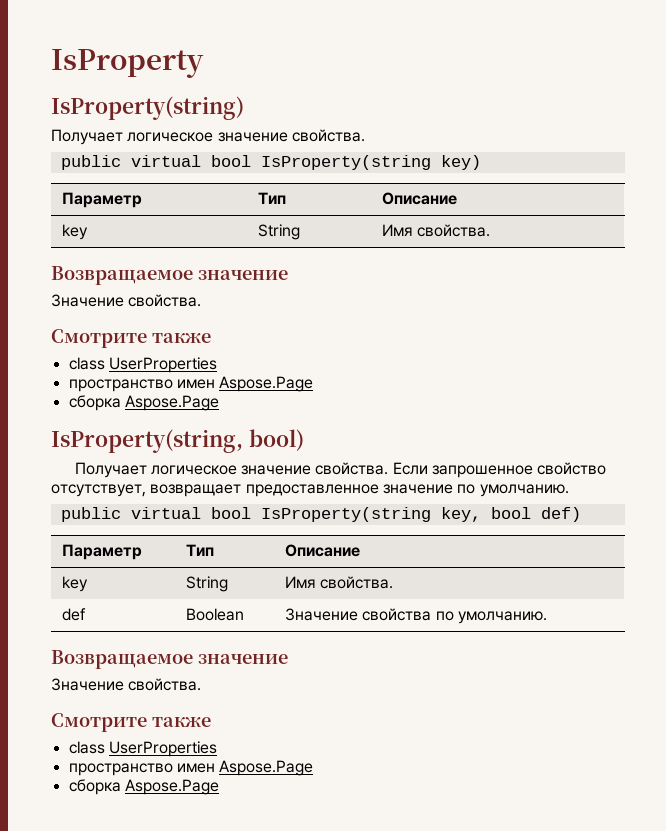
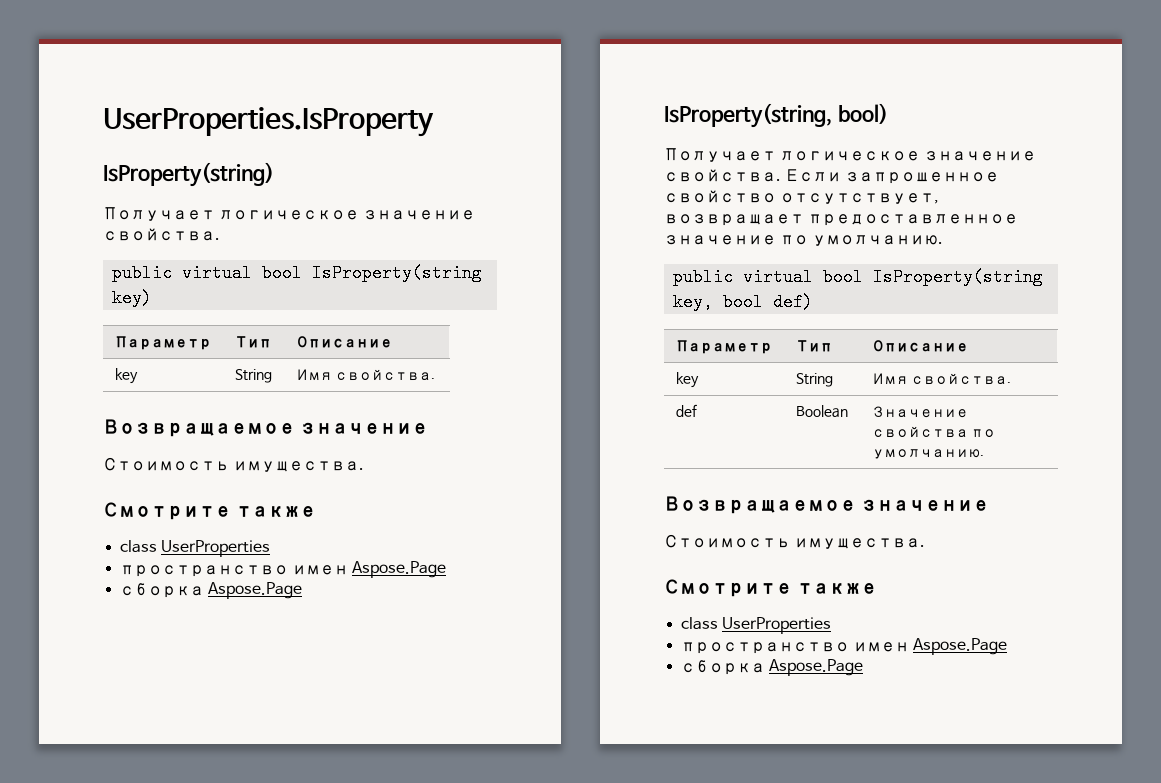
[51,49,204,78] IsProperty -> [103,107,434,137] UserProperties.IsProperty
[51,294,202,307] Значение свойства. -> [103,457,365,472] Стоимость имущества.
[51,678,202,691] Значение свойства. -> [664,534,926,549] Стоимость имущества.

